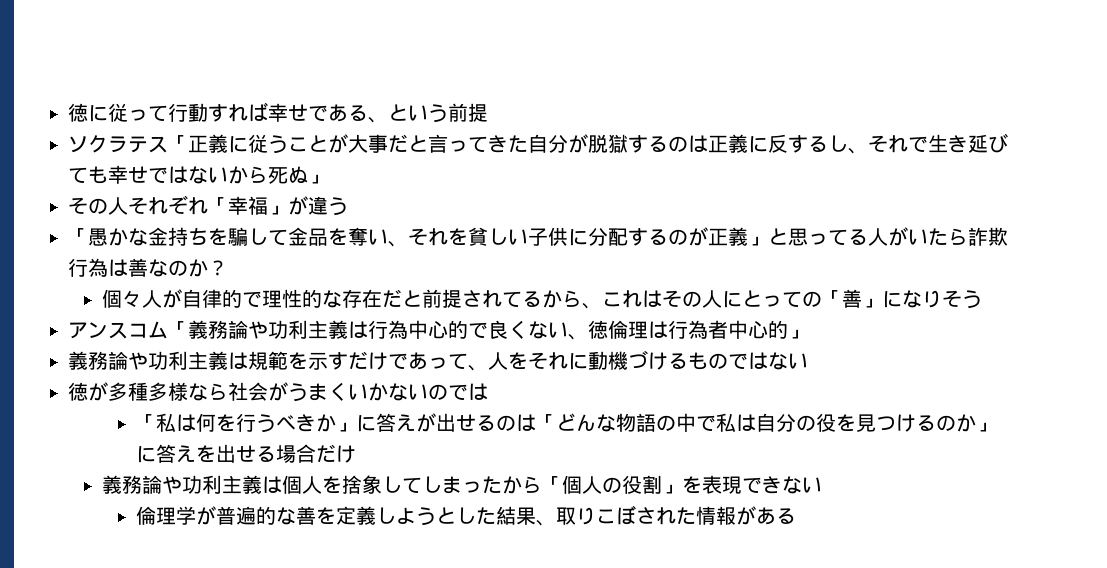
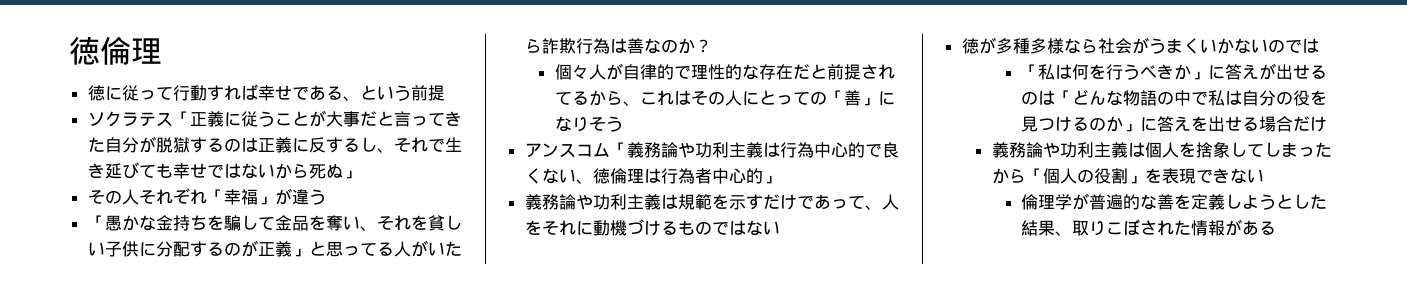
[68,103,88,122] 徳 -> [69,36,162,65] [87,85,105,101] 徳倫理 // 徳

